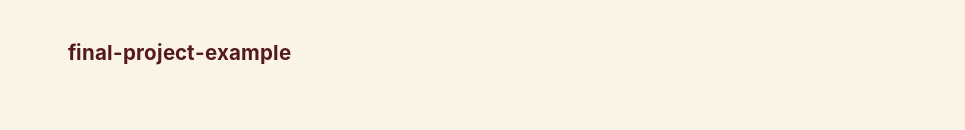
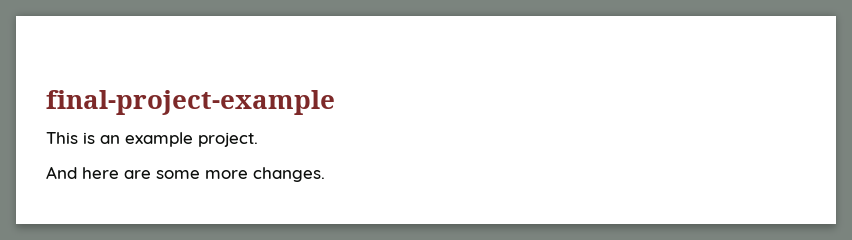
(291, 54) none -> [46,132,258,147] [46,166,325,182] // This is an example project. // And here are some more changes.

